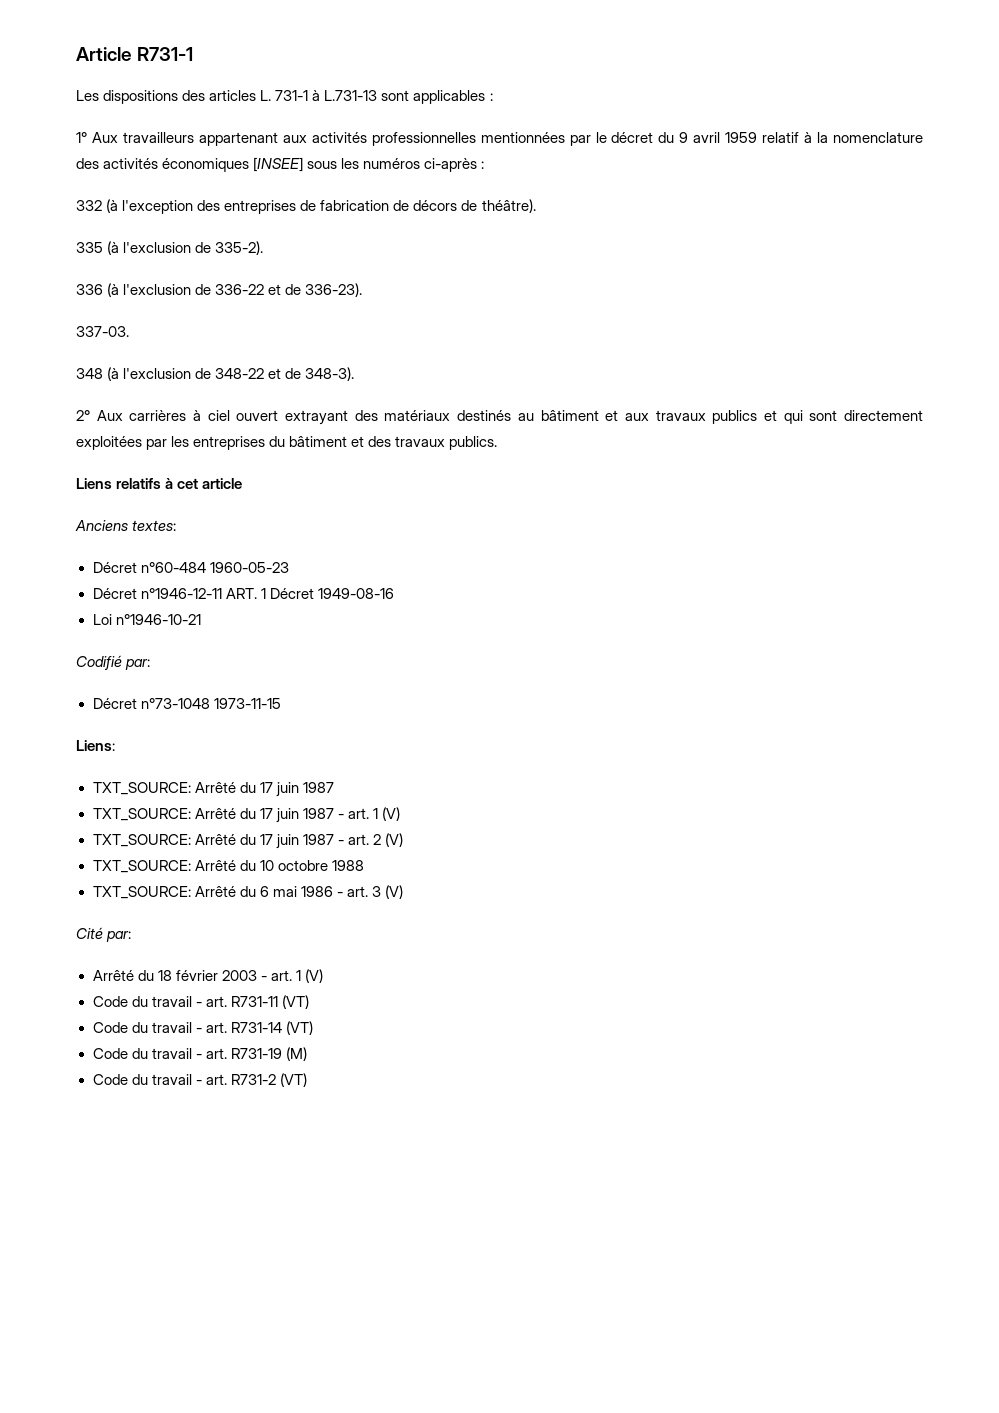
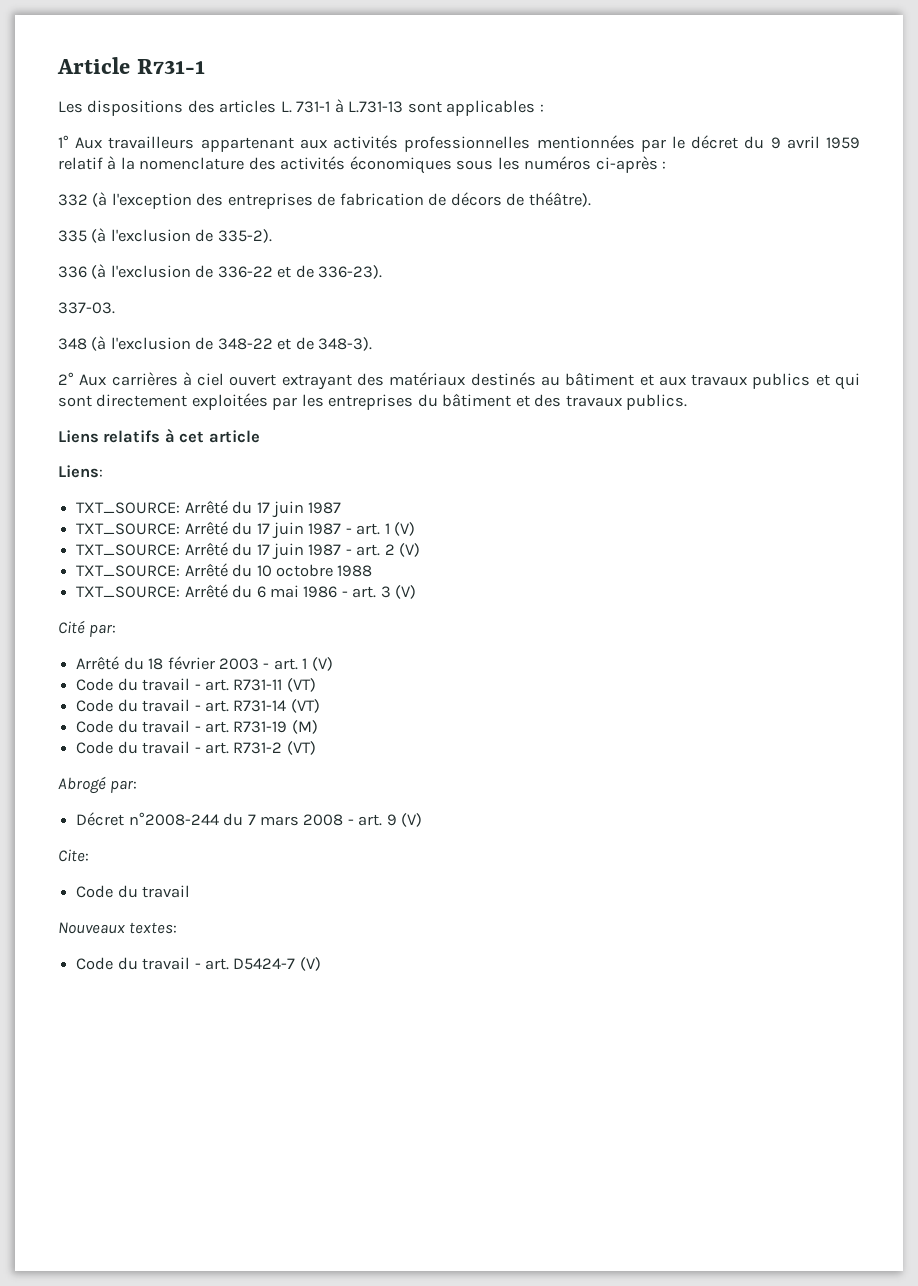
[253,157,304,172] [INSEE] -> (452, 165) none
[75,520,177,531] [92,562,289,573] [92,588,394,599] [92,614,201,625] [76,655,151,670] [92,698,281,709] // Anciens textes: // Décret n°60-484 1960-05-23 // Décret n°1946-12-11 ART. 1 Décret 1949-08-16 // Loi n°1946-10-21 // Codifié par: // Décret n°73-1048 1973-11-15 -> (260, 436) none
(307, 1080) none -> [58,776,138,794] [76,812,423,827] [58,849,89,862] [76,885,191,898] [58,922,178,934] [76,957,321,971] // Abrogé par: // Décret n°2008-244 du 7 mars 2008 - art. 9 (V) // Cite: // Code du travail // Nouveaux textes: // Code du travail - art. D5424-7 (V)

